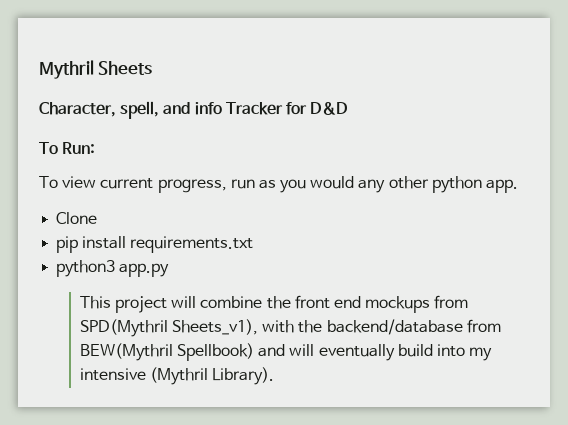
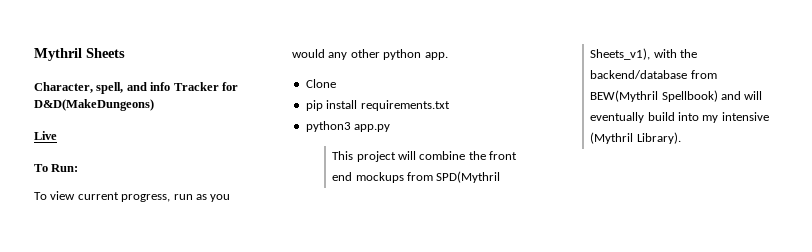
[310,102,349,115] D&D -> [34,99,154,111] [34,131,57,140] D&D(MakeDungeons) // Live

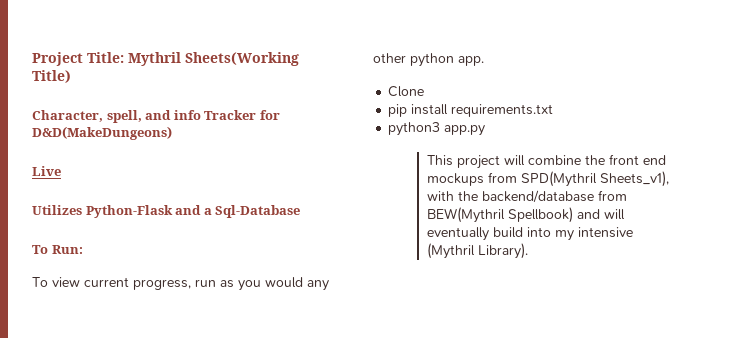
[34,48,125,61] Mythril Sheets -> [32,52,299,66] [32,70,71,83] Project Title: Mythril Sheets(Working Title)
(57, 135) none -> [32,205,301,218] // Utilizes Python-Flask and a Sql-Database

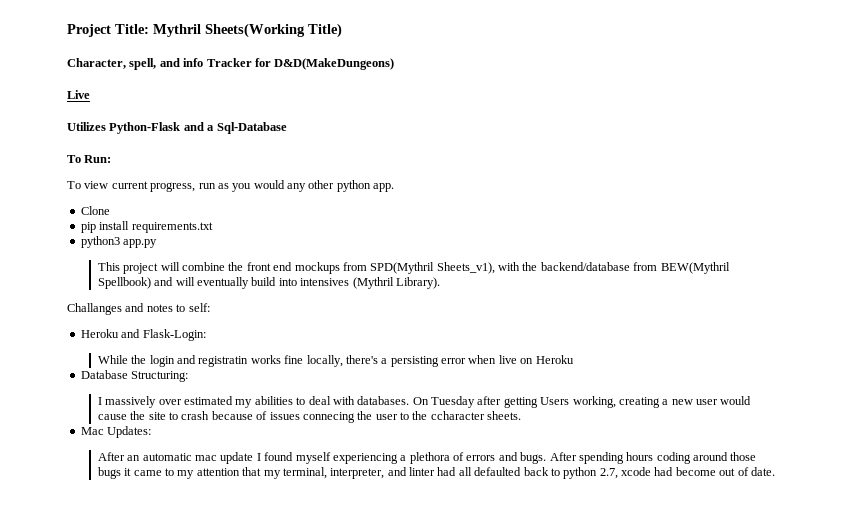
[554,227,633,241] my intensive -> [300,278,350,286] intensives
(528, 251) none -> [67,303,210,315] [80,329,206,341] [97,355,574,367] [80,370,189,382] [97,396,752,408] [97,411,522,423] [80,426,152,438] [97,452,757,464] [97,467,775,479] // Challanges and notes to self: // Heroku and Flask-Login: // While the login and registratin works fine locally, there's a persisting error when live on Heroku // Database Structuring: // I massively over estimated my abilities to deal with databases. On Tuesday after getting Users working, creating a new user would cause the site to crash because of issues connecing the user to the ccharacter sheets. // Mac Updates: // After an automatic mac update I found myself experiencing a plethora of errors and bugs. After spending hours coding around those bugs it came to my attention that my terminal, interpreter, and linter had all defaulted back to python 2.7, xcode had become out of date.

